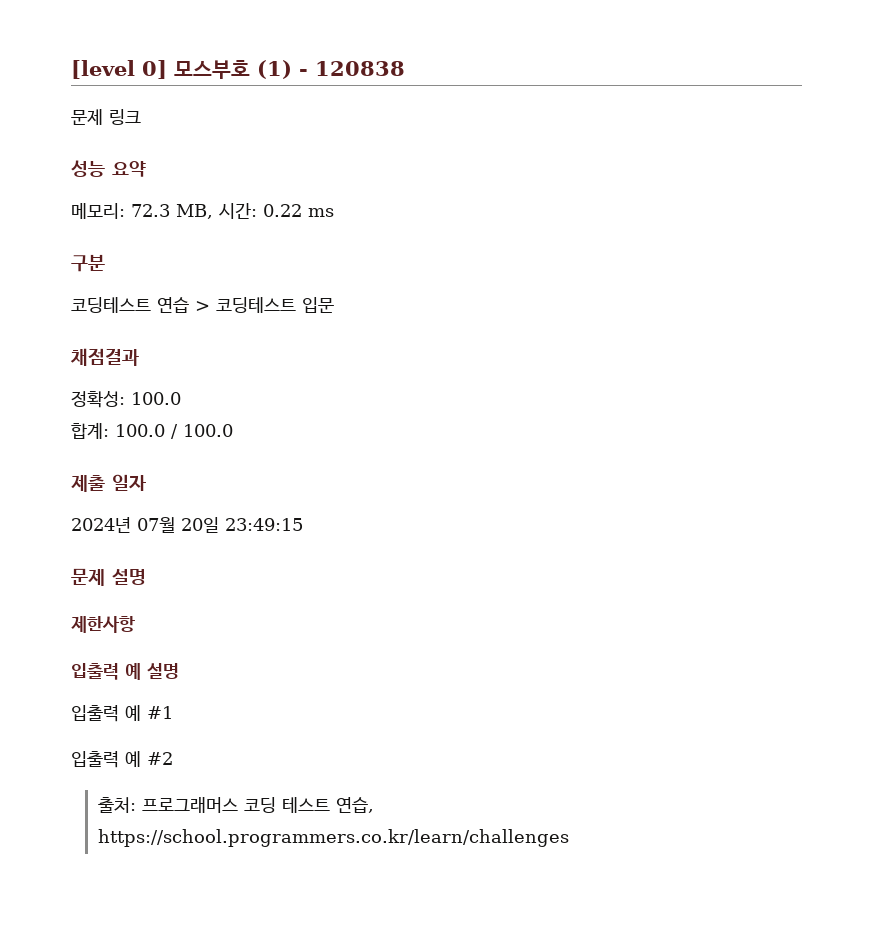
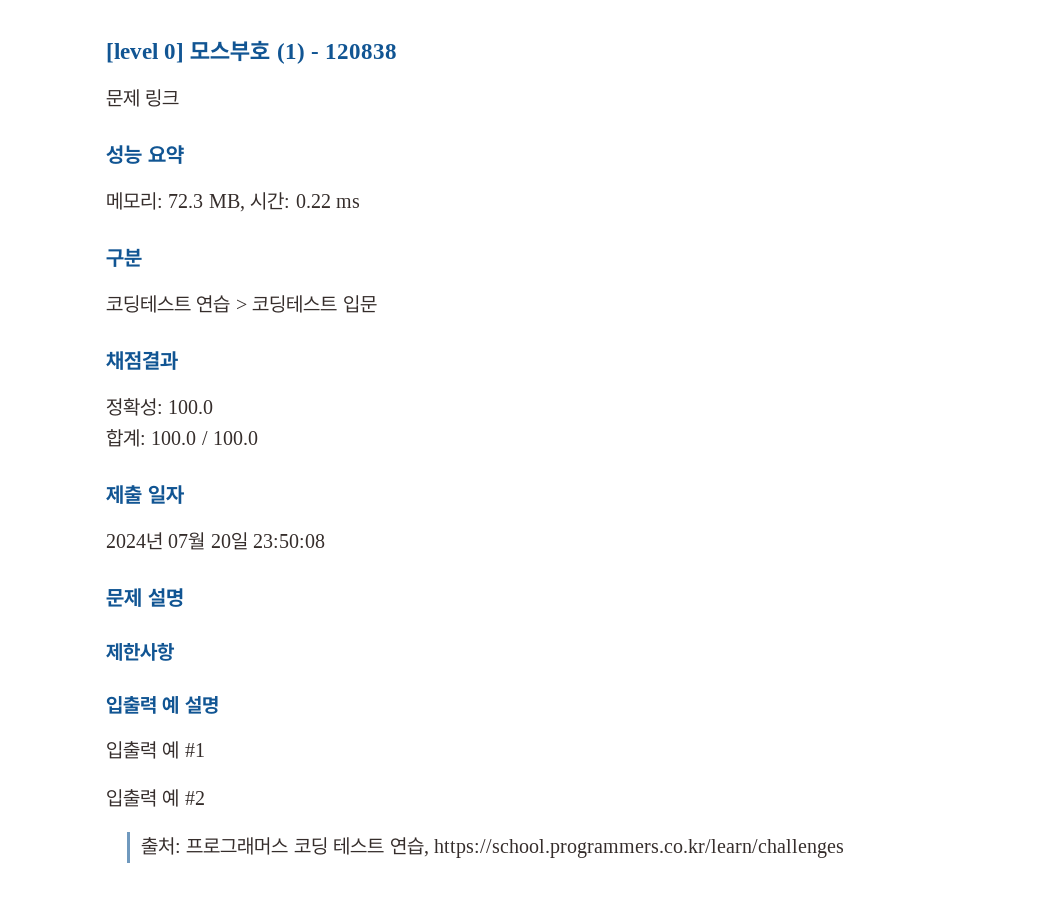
[225,518,303,531] 23:49:15 -> [253,534,326,548] 23:50:08

